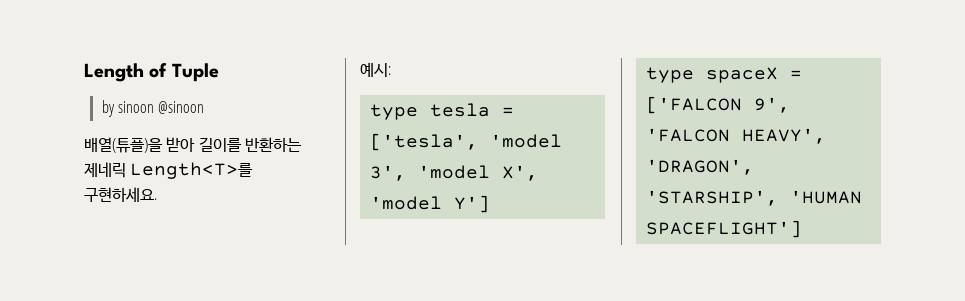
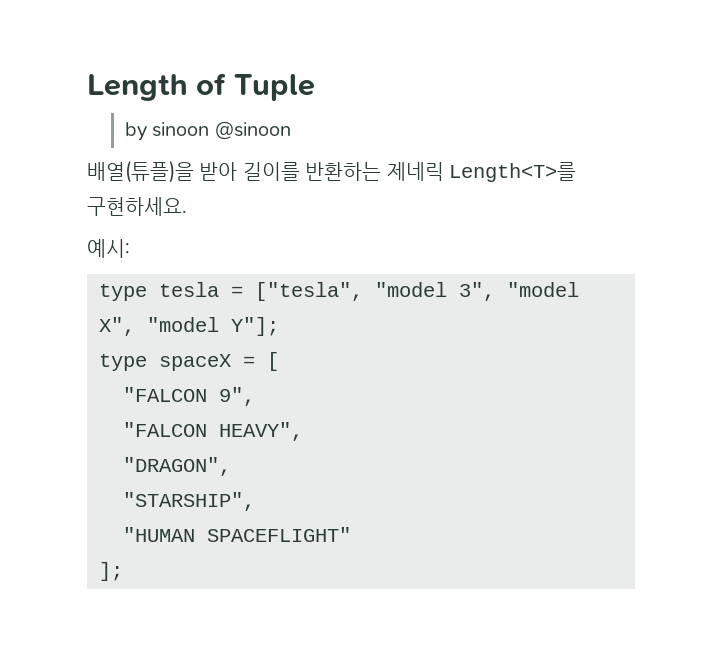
[369,133,562,151] [369,165,538,181] [369,195,490,213] [645,67,802,83] [645,96,790,114] [645,128,826,144] [645,159,754,175] [645,190,862,206] [645,220,802,238] ['tesla', 'model 3', 'model X', 'model Y'] // type spaceX = ['FALCON 9', 'FALCON HEAVY', 'DRAGON', 'STARSHIP', 'HUMAN SPACEFLIGHT'] -> [255,282,579,301] [99,317,279,336] [99,352,279,371] [123,387,255,406] [123,422,303,441] [123,457,231,476] [123,492,255,511] [123,527,351,542] [99,562,123,581] ["tesla", "model 3", "model X", "model Y"]; // type spaceX = [ // "FALCON 9", // "FALCON HEAVY", // "DRAGON", // "STARSHIP", // "HUMAN SPACEFLIGHT" // ];

